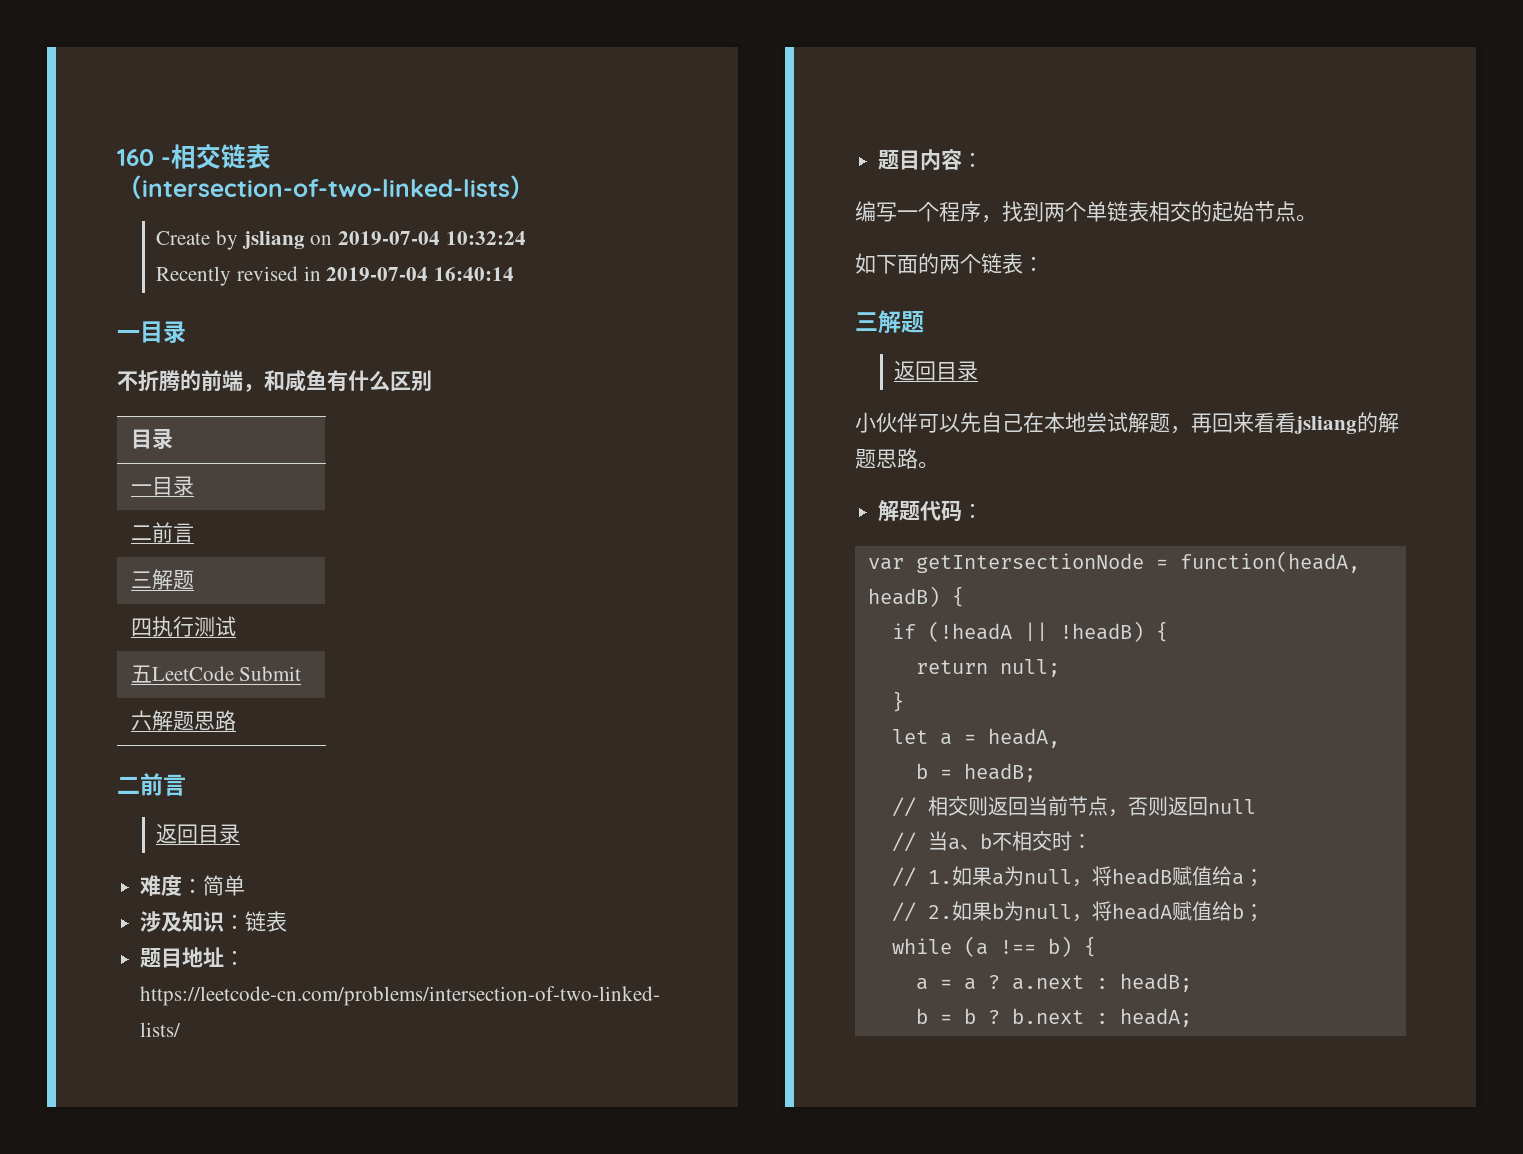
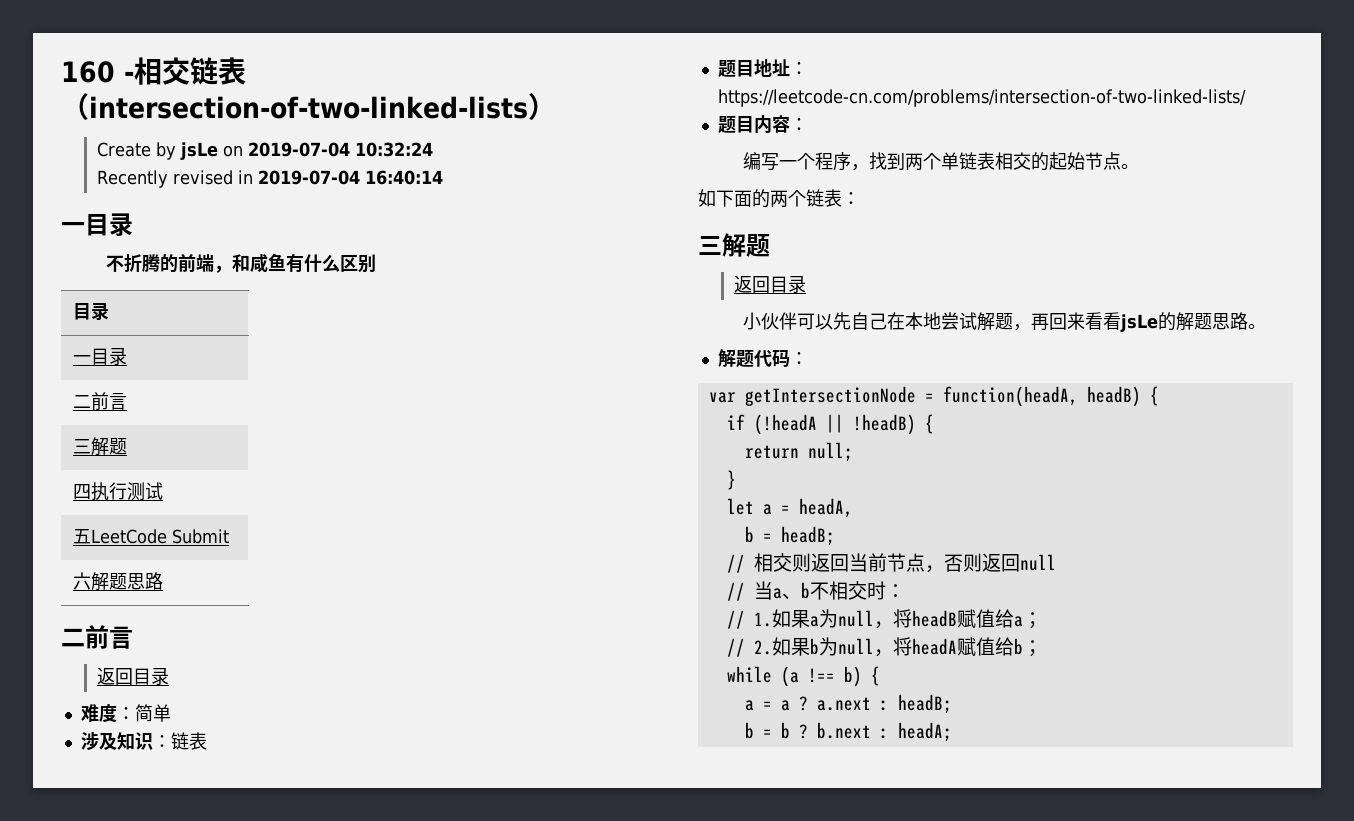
[241,231,305,249] jsliang -> [179,142,218,160] jsLe
[1294,416,1357,434] jsliang -> [1120,314,1159,332] jsLe

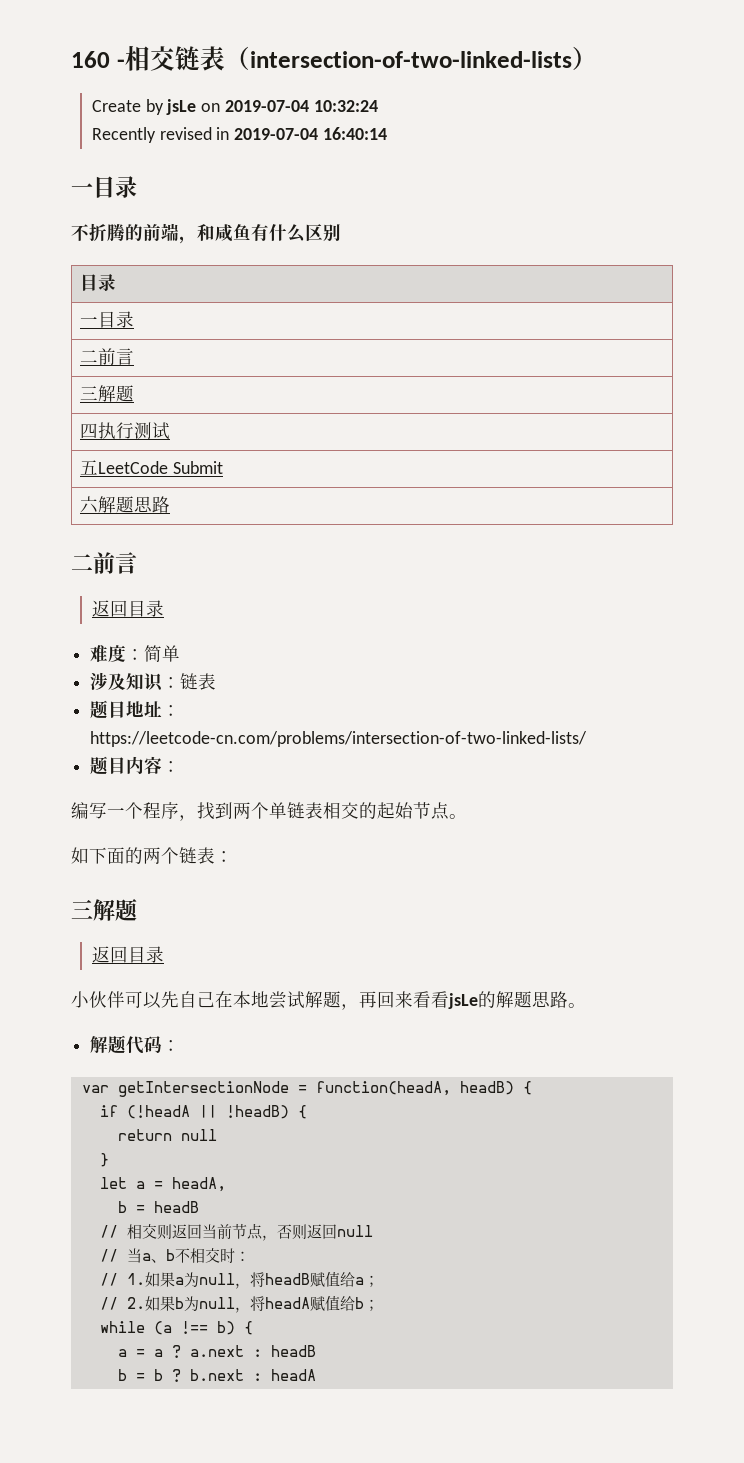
[807,442,853,462] null; -> [180,1129,217,1141] null
[780,526,835,546] headB; -> [153,1201,199,1213] headB
[897,694,952,714] headB; -> [270,1345,316,1357] headB
[897,722,952,742] headA; -> [270,1369,316,1381] headA

